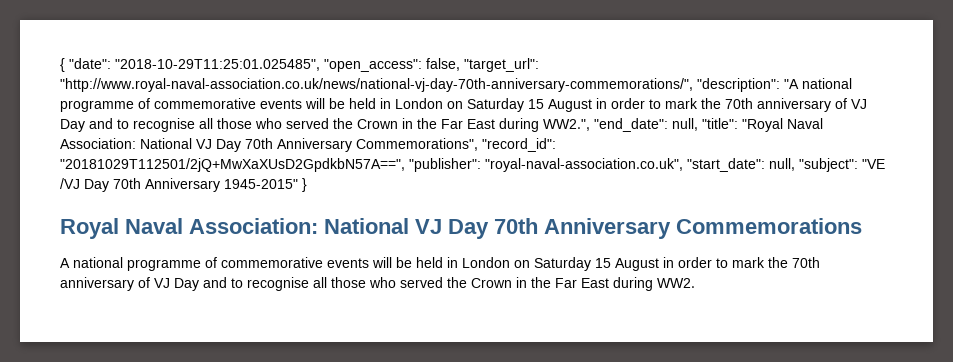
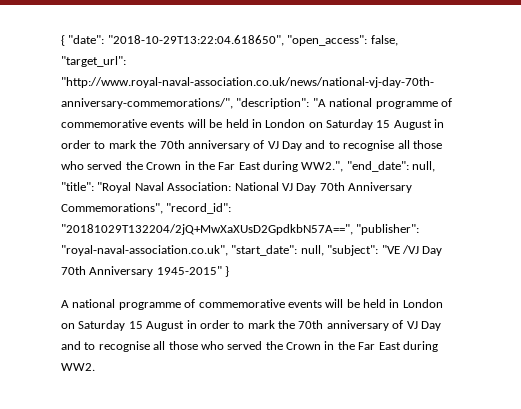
[115,59,320,71] "2018-10-29T11:25:01.025485", -> [107,35,284,46] "2018-10-29T13:22:04.618650",
[60,158,405,172] "20181029T112501/2jQ+MwXaXUsD2GpdkbN57A==", -> [61,224,353,235] "20181029T132204/2jQ+MwXaXUsD2GpdkbN57A==",
[60,218,862,239] // Royal Naval Association: National VJ Day 70th Anniversary Commemorations -> (230, 271) none

